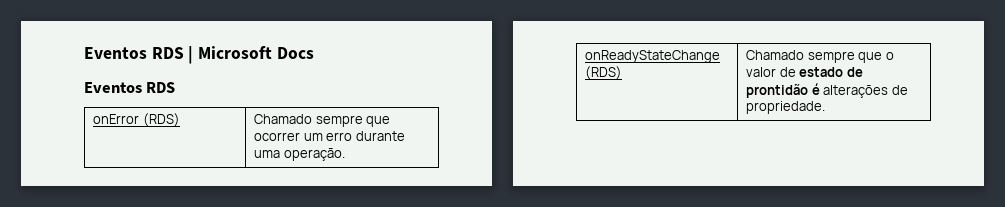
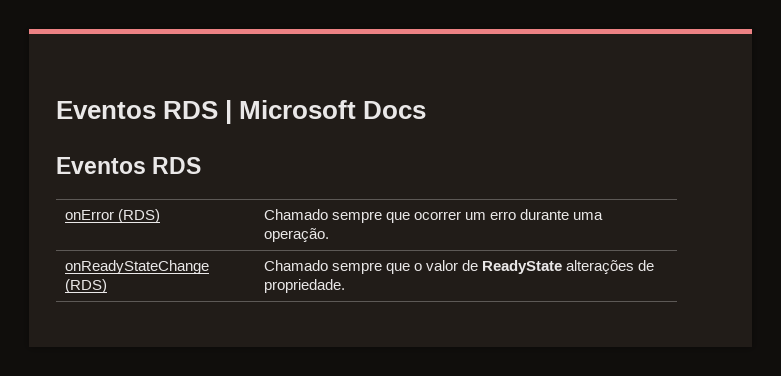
[799,67,863,77] [746,83,820,98] estado de prontidão é -> [482,260,563,274] ReadyState

